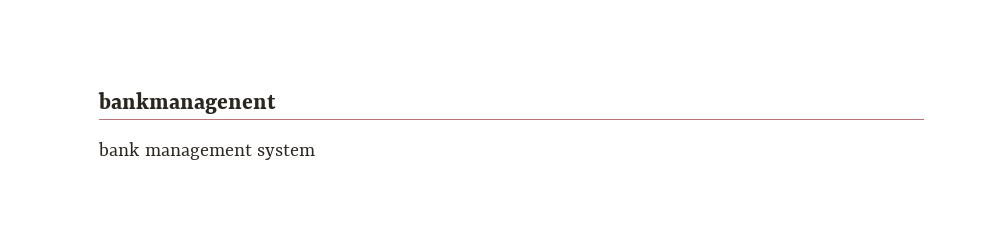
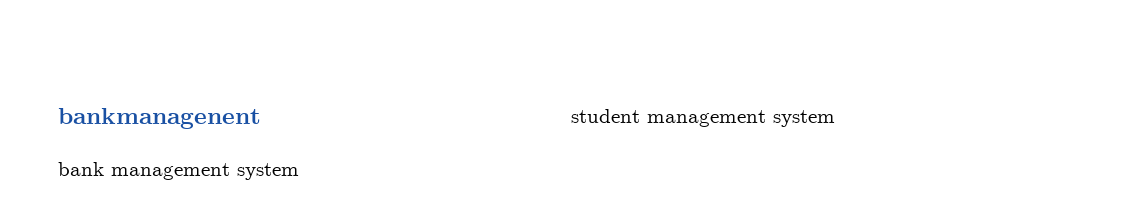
(316, 152) none -> [571,109,835,127] // student management system

